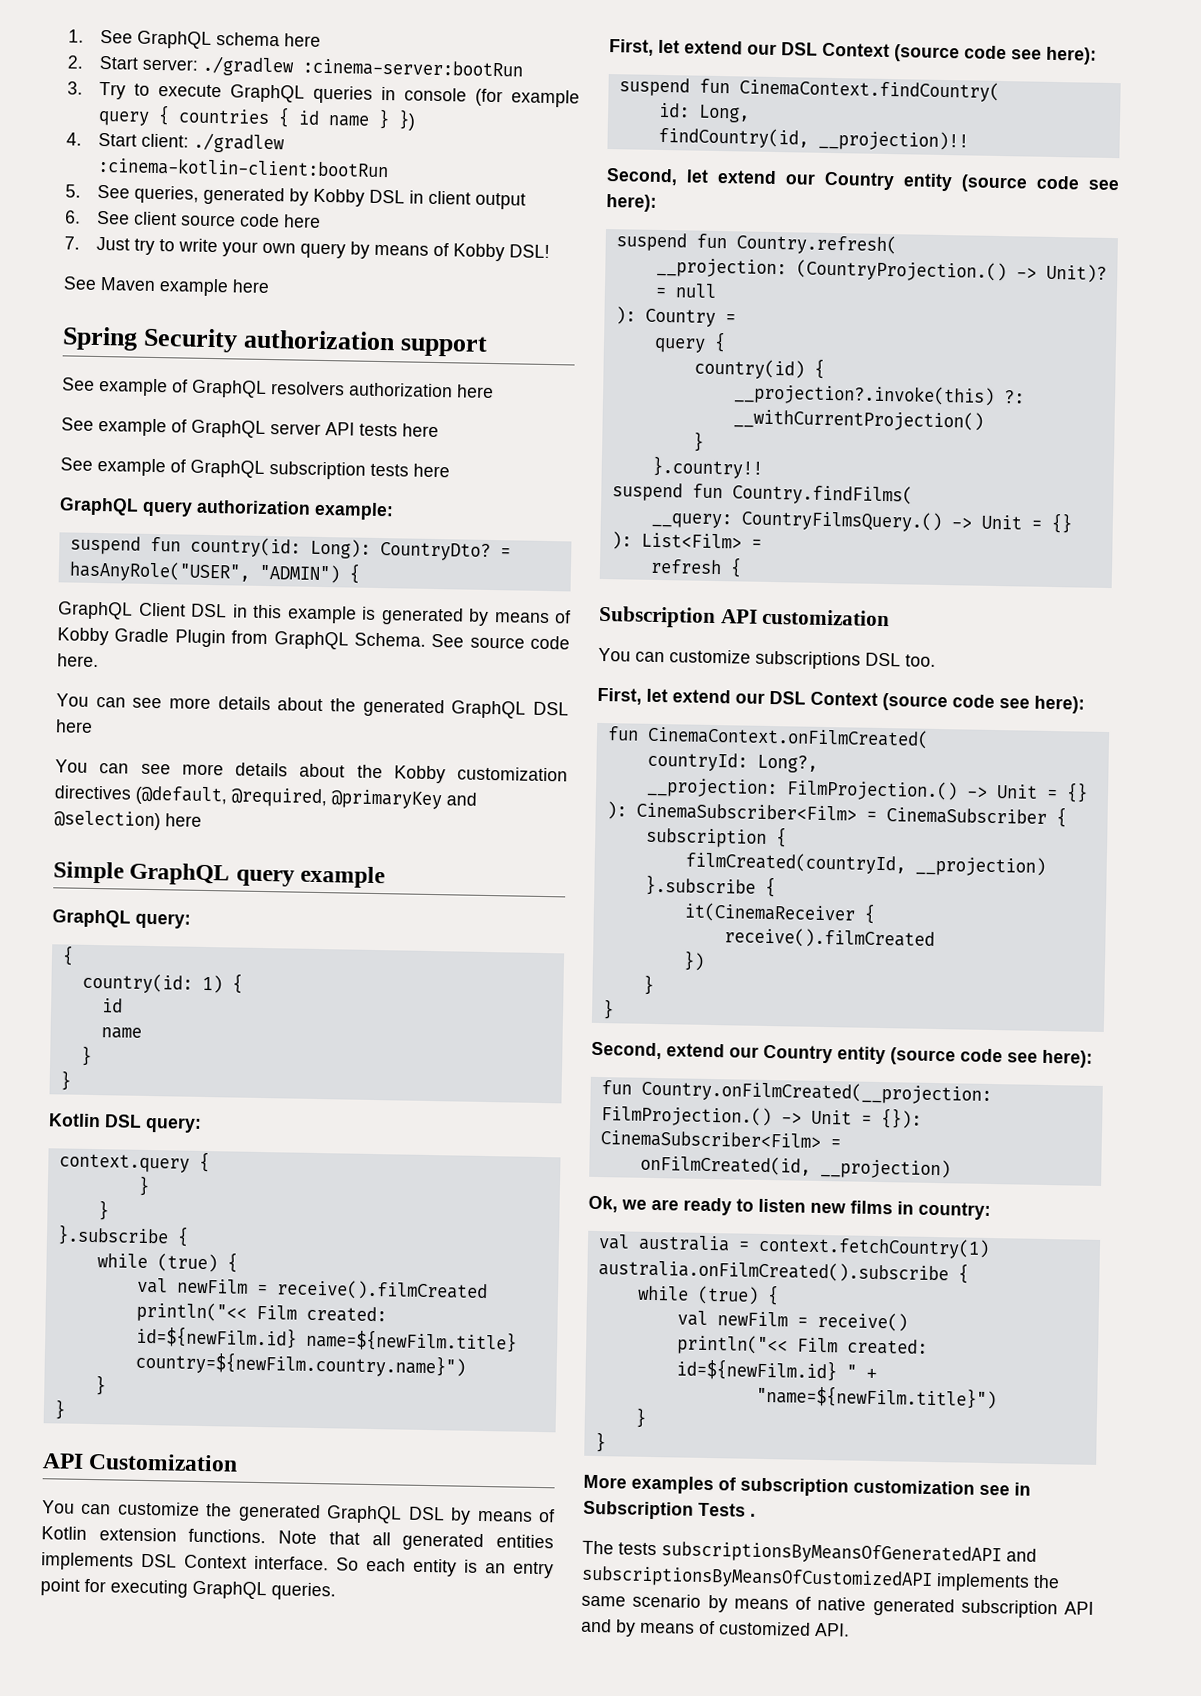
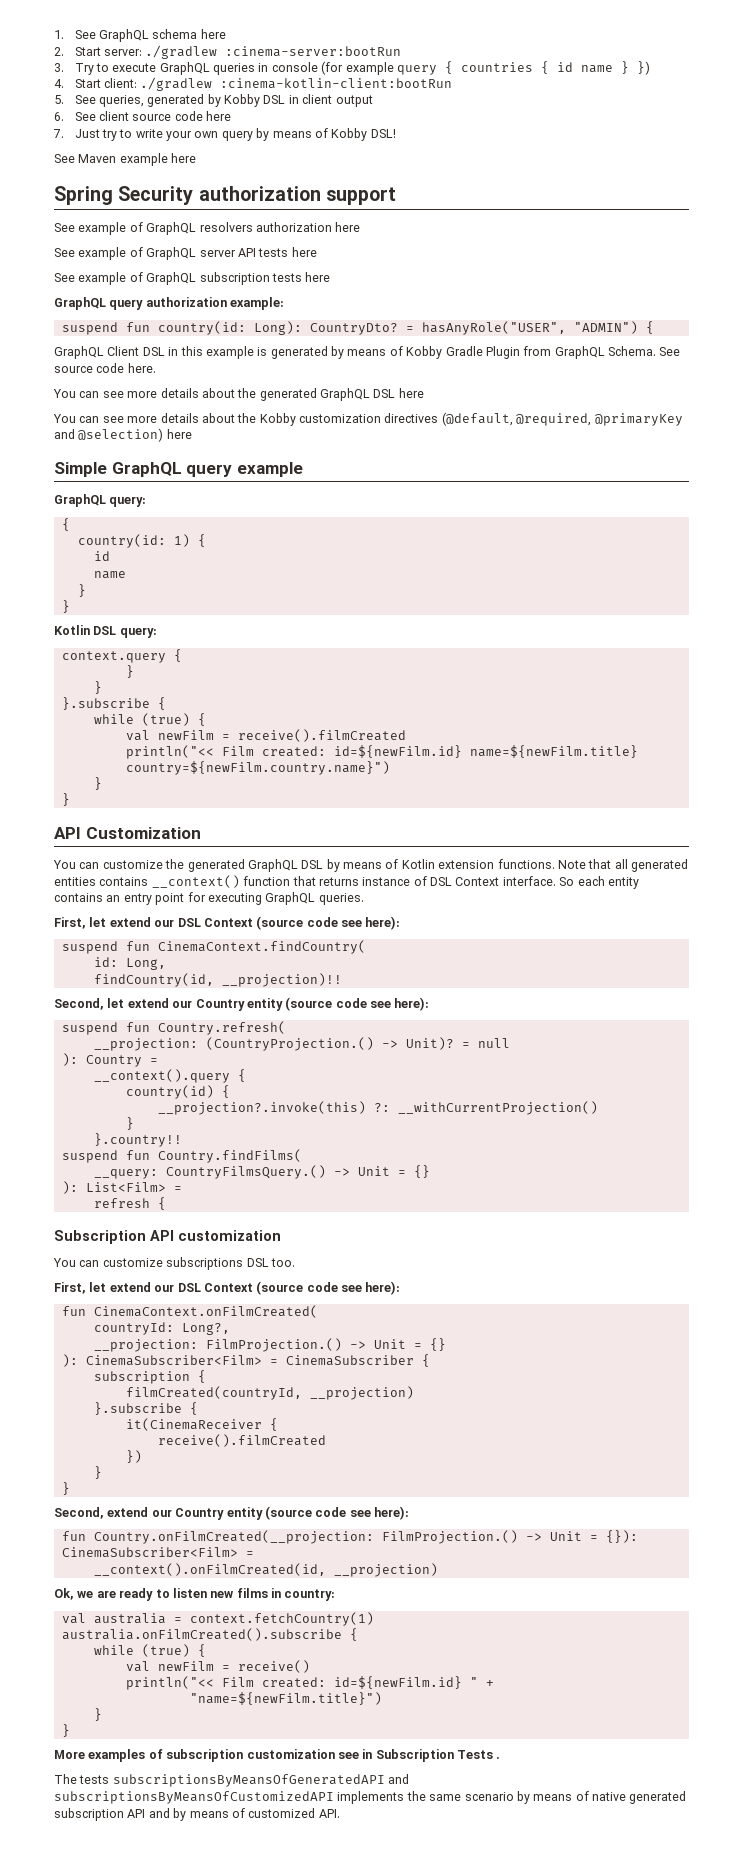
[41,1552,134,1571] implements -> [99,875,427,888] contains __context() function that returns instance of
[464,1559,478,1573] is -> [54,893,103,902] contains
[653,337,706,353] query -> [93,1069,230,1083] __context().query
[639,1154,811,1176] onFilmCreated(id, -> [93,1563,326,1576] __context().onFilmCreated(id,

